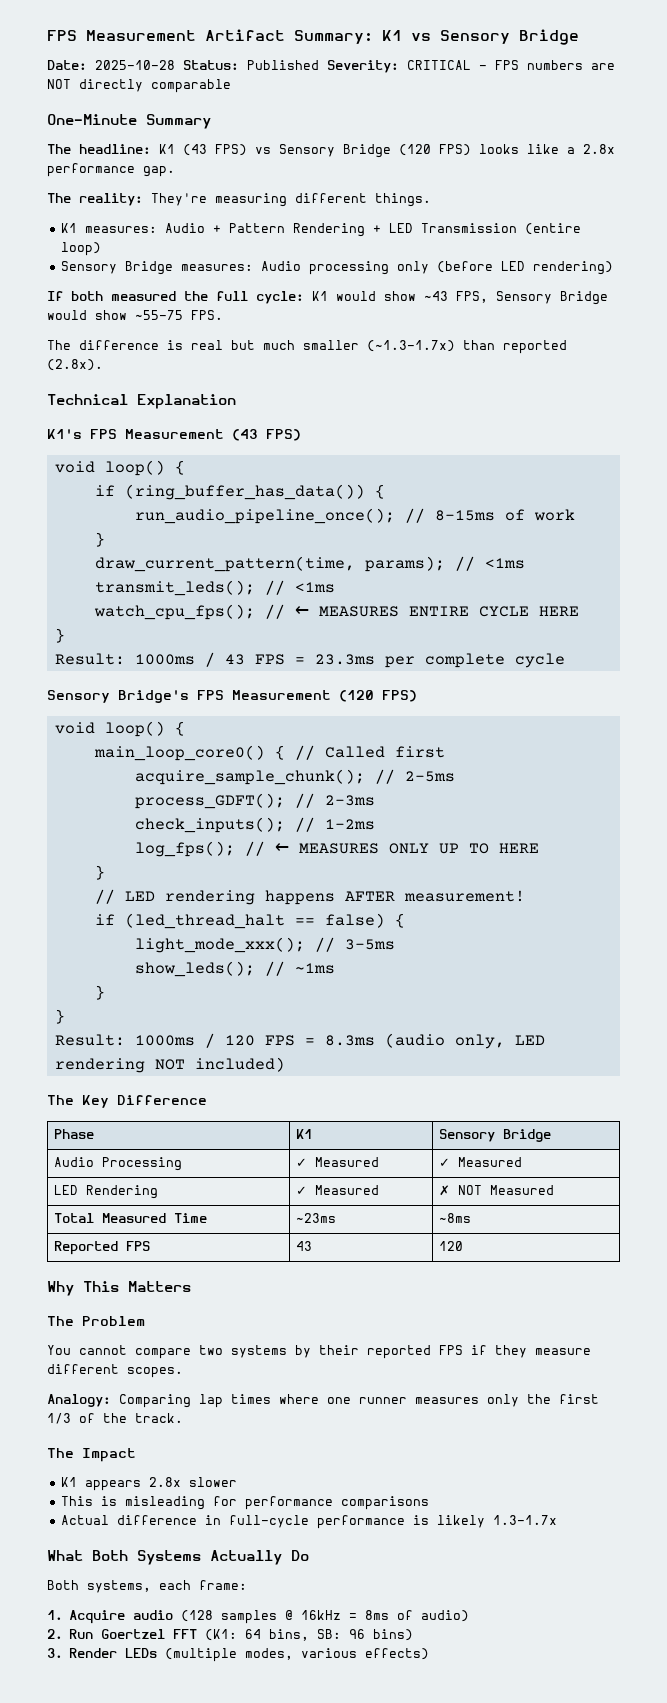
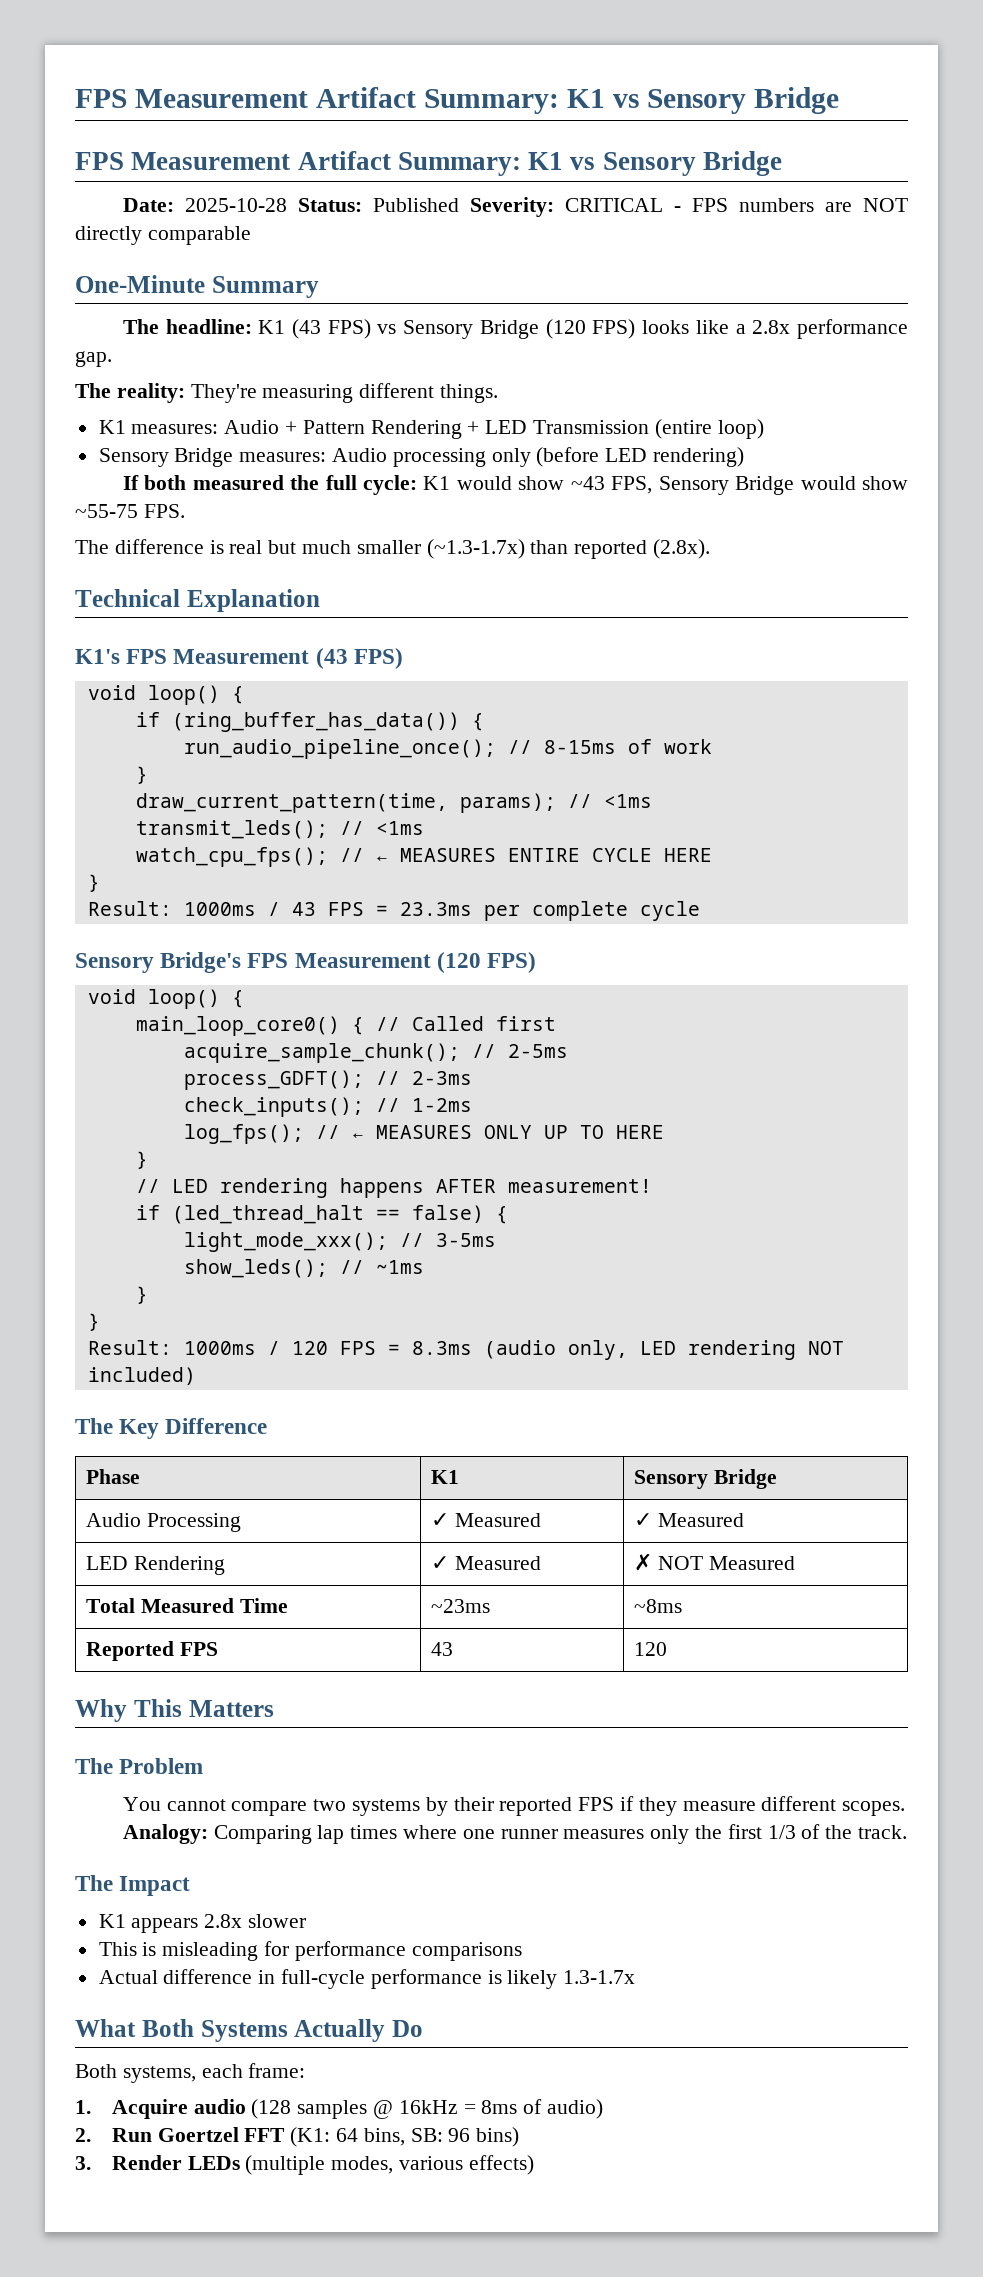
[47,29,579,45] FPS Measurement Artifact Summary: K1 vs Sensory Bridge -> [75,87,839,114] [75,151,783,176] FPS Measurement Artifact Summary: K1 vs Sensory Bridge // FPS Measurement Artifact Summary: K1 vs Sensory Bridge

